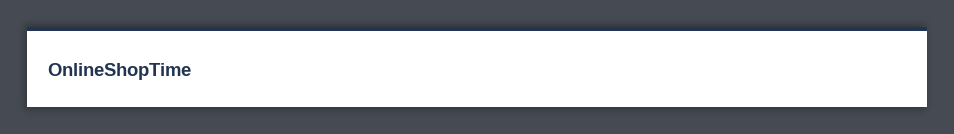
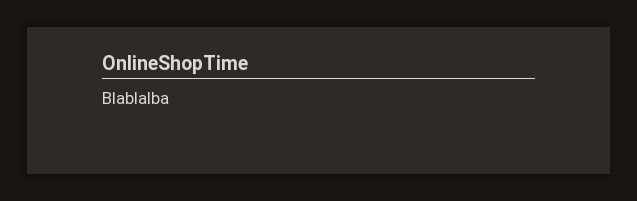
(191, 71) none -> [102,92,169,104] // Blablalba

